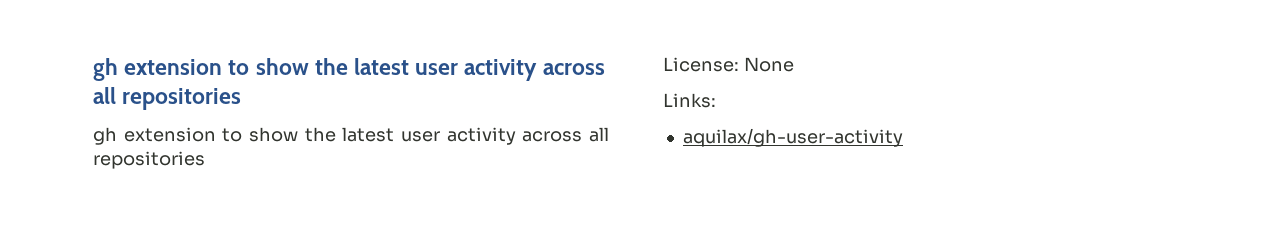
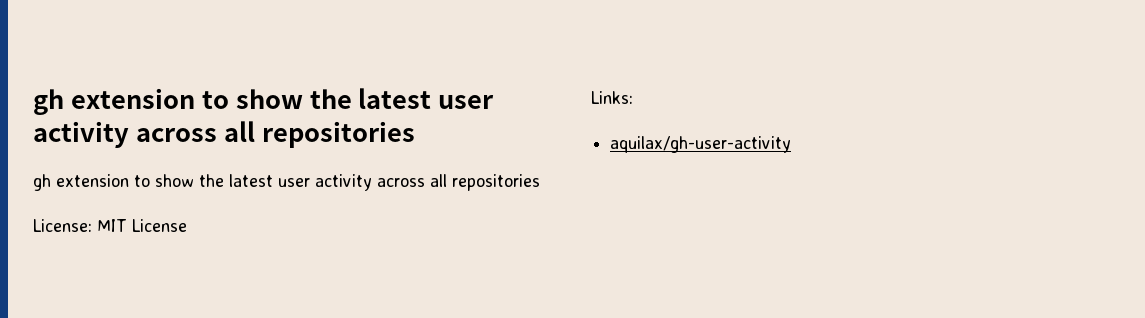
[663,57,794,72] License: None -> [33,219,187,232] License: MIT License

